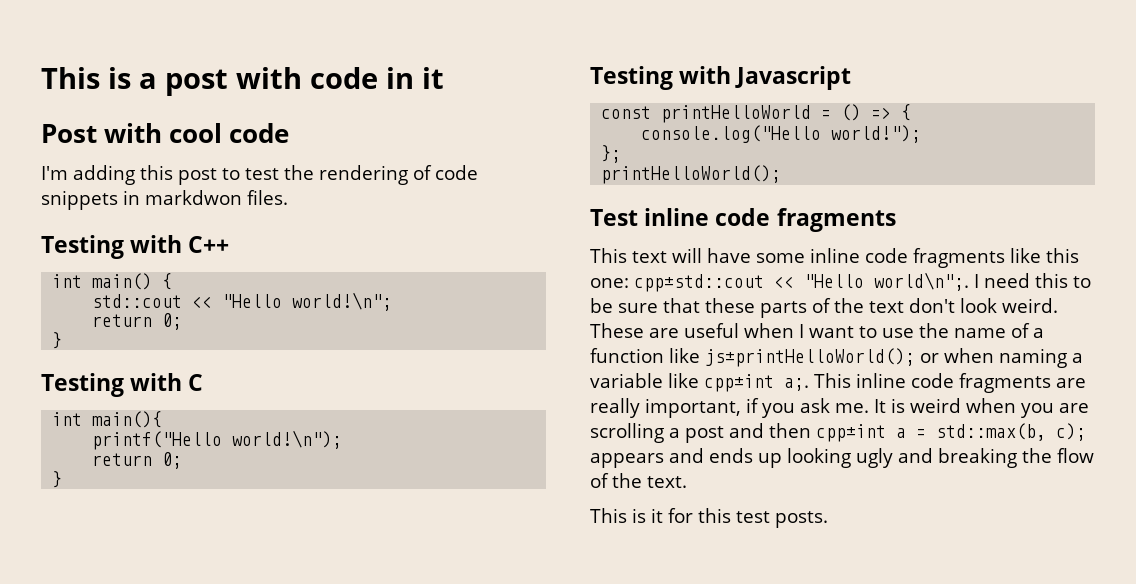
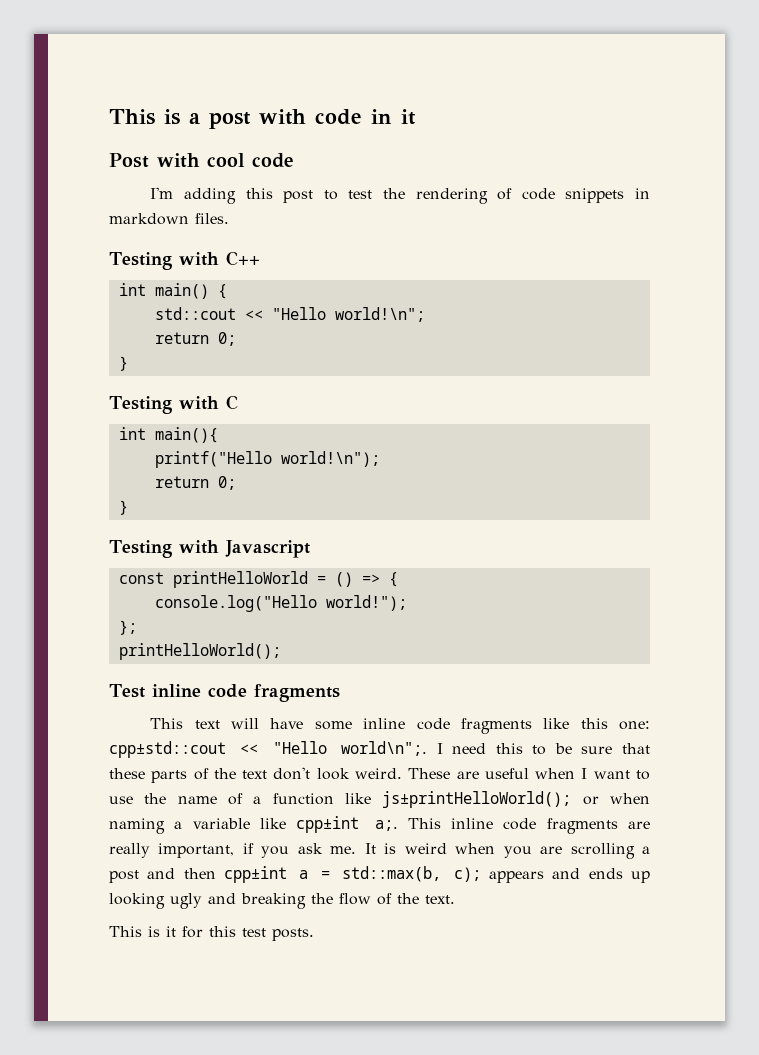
[145,190,242,205] markdwon -> [109,213,189,225] markdown

